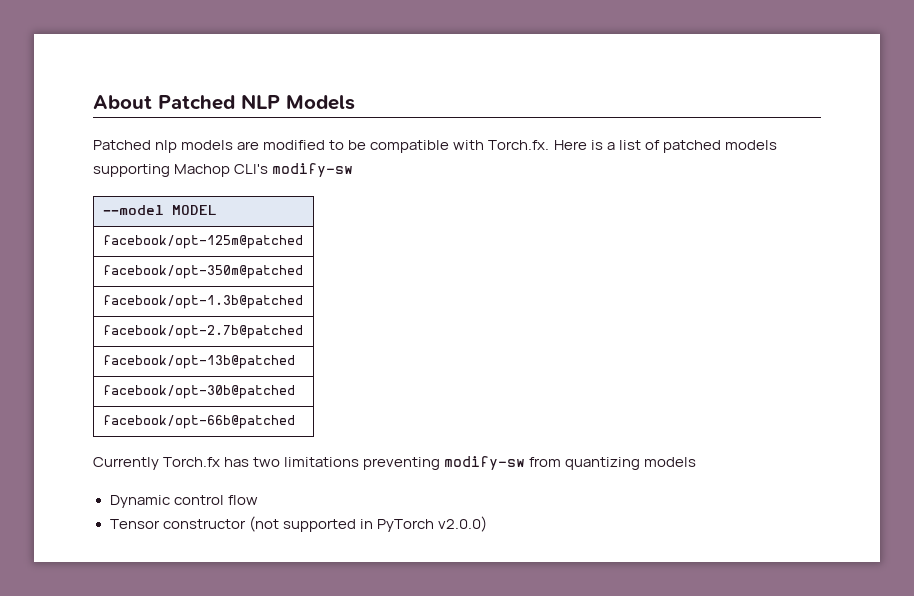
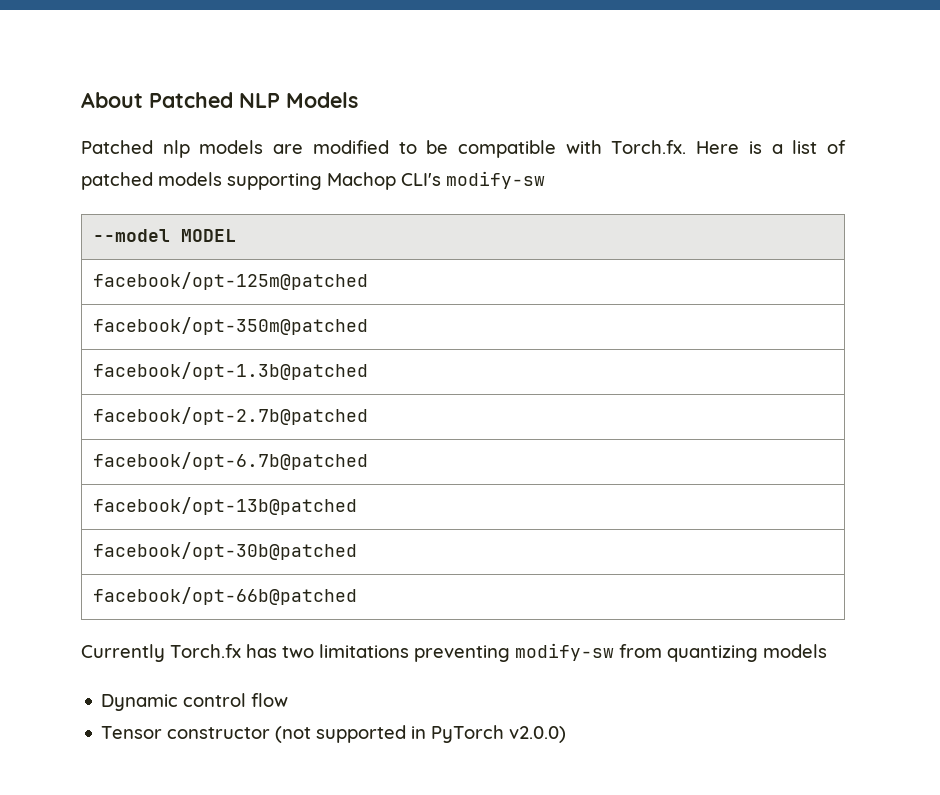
(303, 332) none -> [92,452,368,470] // facebook/opt-6.7b@patched

